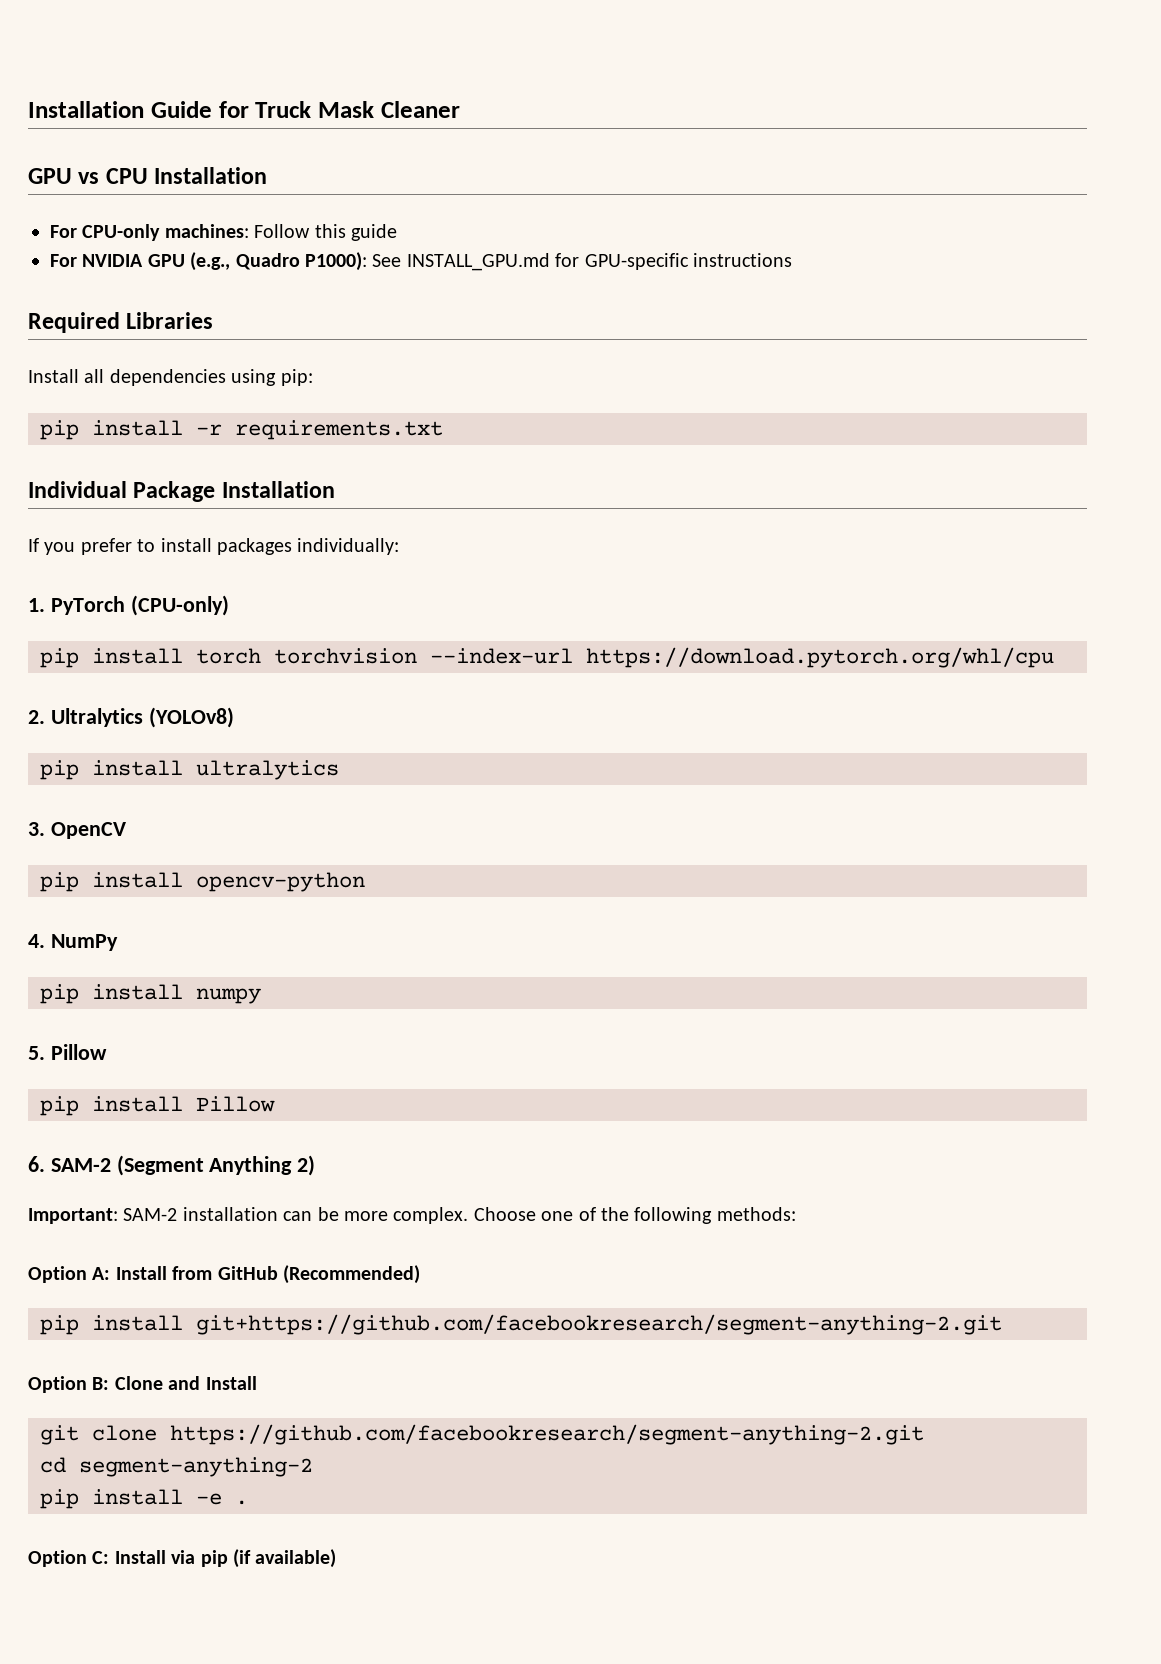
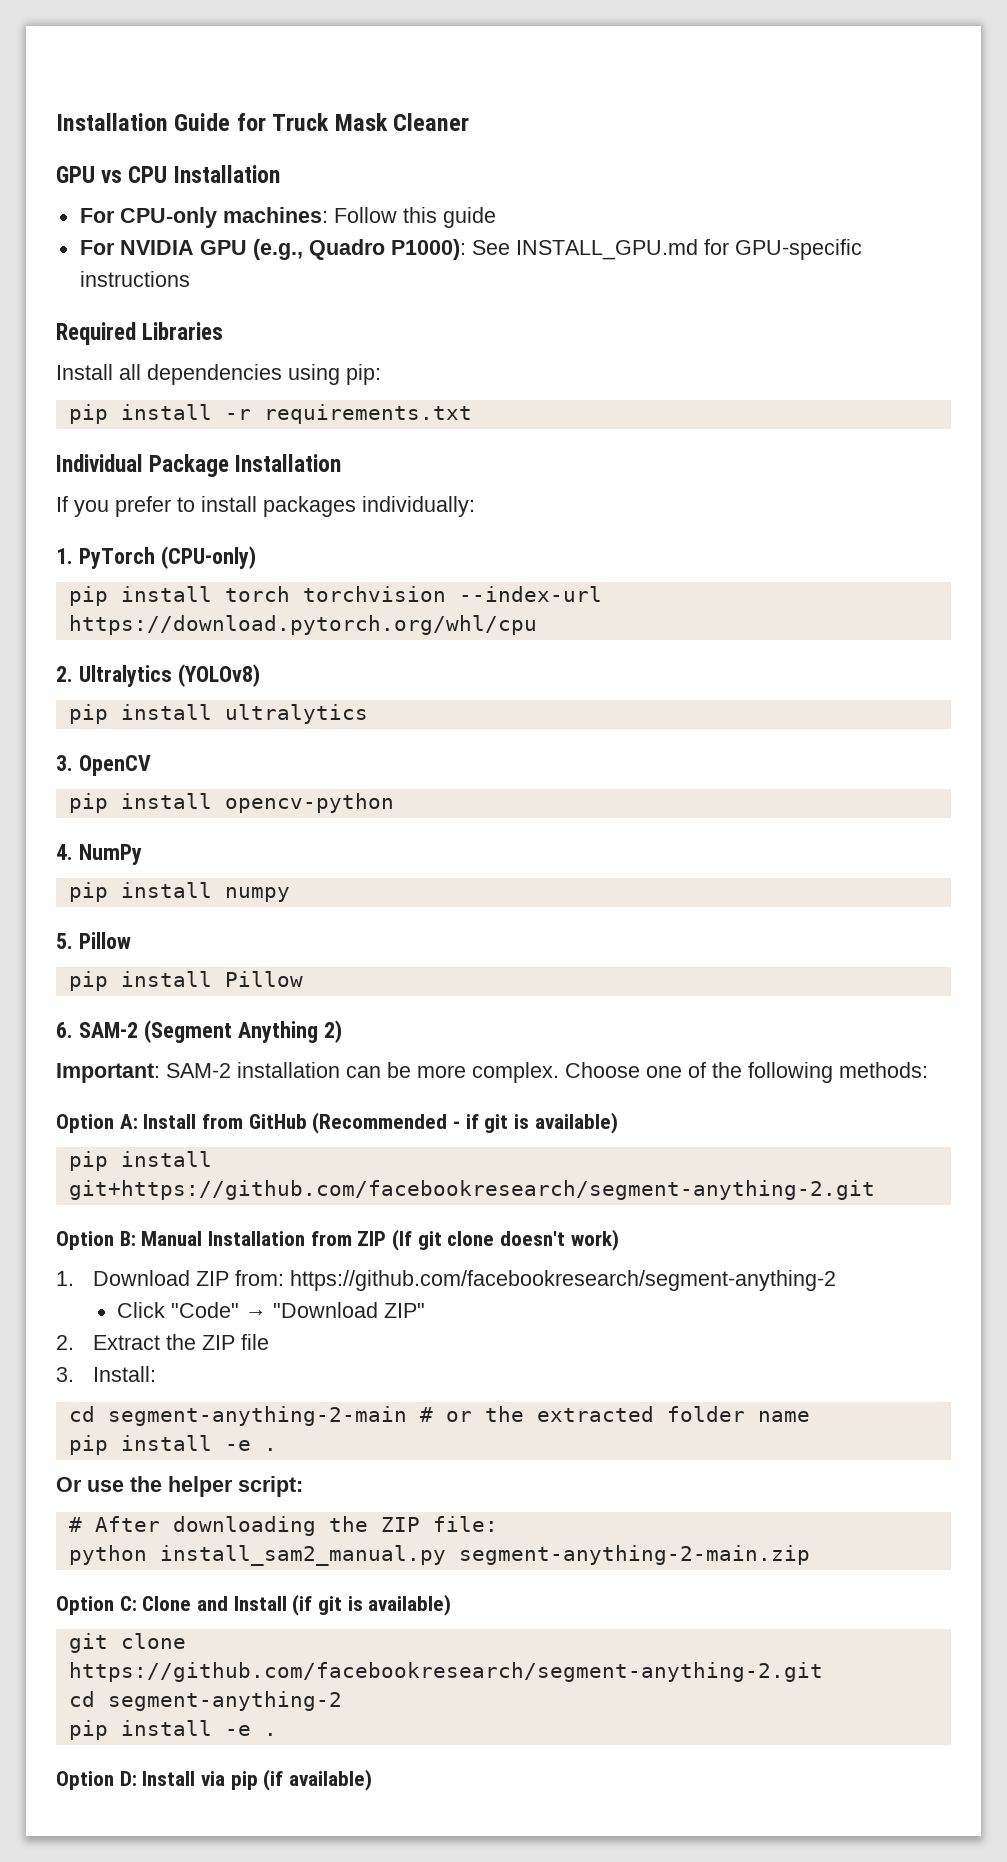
[283,1265,420,1284] (Recommended) -> [312,1112,618,1134] (Recommended - if git is available)
(110, 1383) none -> [141,1229,619,1251] [56,1270,837,1291] [117,1302,426,1318] [56,1334,270,1350] [56,1366,157,1382] [68,1406,810,1426] [68,1435,277,1455] [56,1476,303,1497] [68,1516,498,1536] [68,1545,810,1566] [56,1596,137,1615] Manual Installation from ZIP (If git clone doesn't work) // 1. Download ZIP from: https://github.com/facebookresearch/segment-anything-2 // Click "Code" → "Download ZIP" // 2. Extract the ZIP file // 3. Install: // cd segment-anything-2-main # or the extracted folder name // pip install -e . // Or use the helper script: // # After downloading the ZIP file: // python install_sam2_manual.py segment-anything-2-main.zip // Option C:
(257, 1383) none -> [292,1594,452,1616] (if git is available)
[92,1551,110,1564] C: -> [119,1771,137,1786] D:

